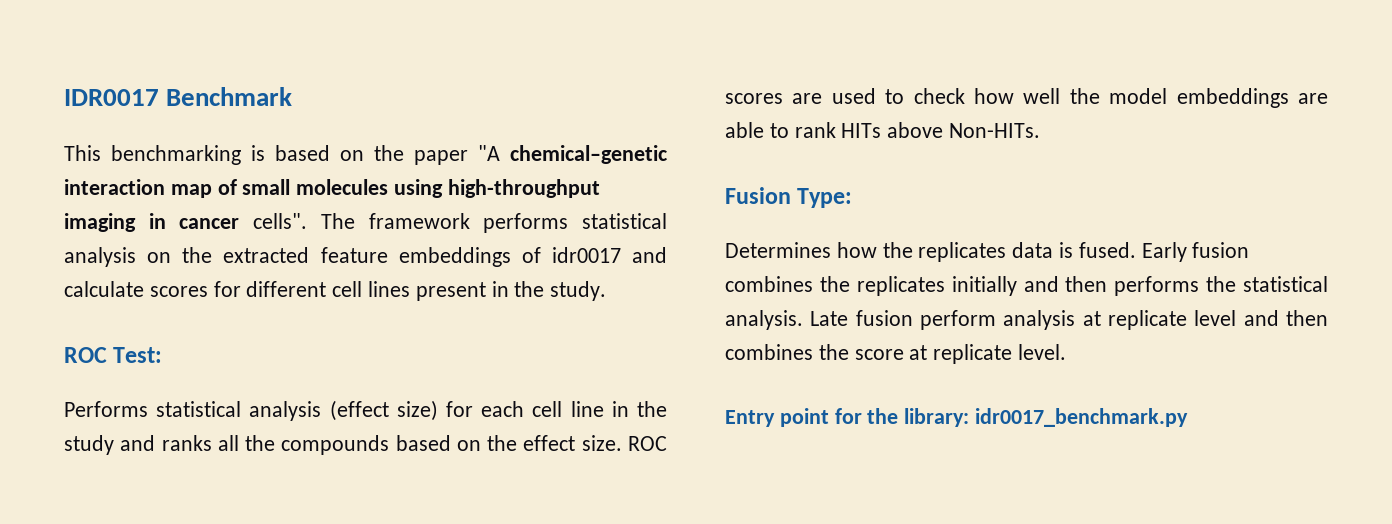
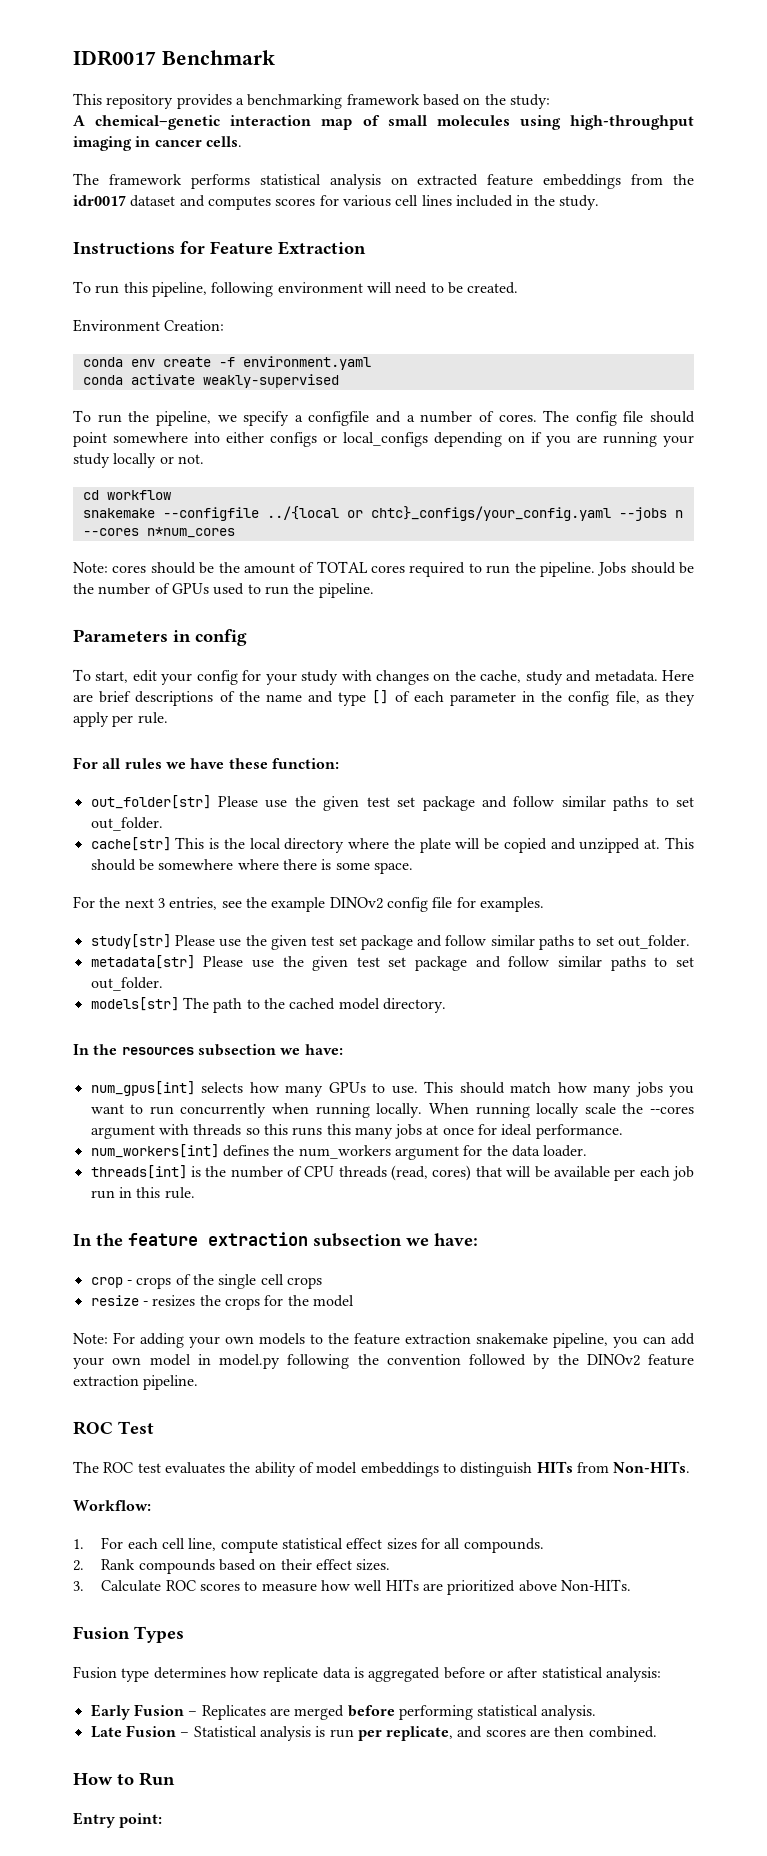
[111,145,500,165] benchmarking is based on the paper "A -> [106,94,550,109] [73,115,85,126] repository provides a benchmarking framework based on the study: // A
[253,213,308,229] cells". -> [205,136,242,147] cells. //
[182,247,213,263] the -> (408, 181) none
[521,247,667,263] [64,281,144,297] of idr0017 and calculate -> [631,174,695,185] [73,195,271,210] from the idr0017 dataset and computes
[246,281,327,297] different -> [342,195,391,207] various
[415,282,486,301] present -> [455,195,513,207] included
[64,347,163,363] [64,400,667,421] [64,435,667,455] [725,88,1328,108] [725,122,1041,138] [725,187,853,208] [725,242,1250,262] [725,276,1328,296] [725,310,1328,330] [725,344,1067,364] [725,408,1189,427] ROC Test: // Performs statistical analysis (effect size) for each cell line in the study and ranks all the compounds based on the effect size. ROC scores are used to check how well the model embeddings are able to rank HITs above Non-HITs. // Fusion Type: // Determines how the replicates data is fused. Early fusion combines the replicates initially and then performs the statistical analysis. Late fusion perform analysis at replicate level and then combines the score at replicate level. // Entry point for the library: idr0017_benchmark.py -> [73,241,366,255] [73,281,519,297] [73,319,225,332] [82,356,371,370] [82,374,339,388] [73,410,695,426] [73,432,694,447] [73,453,204,468] [82,490,171,500] [82,506,683,521] [82,527,235,538] [73,561,694,577] [73,583,374,598] [73,629,247,646] [73,669,694,685] [73,690,695,706] [73,712,168,727] [73,757,339,769] [90,795,694,811] [90,817,163,831] [90,837,694,853] [90,859,413,874] [73,896,544,912] [90,934,691,950] [90,955,694,971] [90,977,163,991] [90,997,446,1013] [73,1044,343,1056] [90,1081,694,1097] [90,1103,694,1118] [90,1124,623,1139] [90,1144,588,1160] [90,1165,695,1181] [90,1187,195,1199] [73,1232,478,1247] [90,1274,322,1289] [90,1295,354,1310] [73,1332,695,1348] [73,1354,694,1369] [73,1375,199,1390] [73,1421,154,1435] [73,1461,691,1477] [73,1500,151,1511] [73,1537,544,1553] [73,1559,391,1574] [73,1579,631,1595] [73,1626,184,1643] [73,1666,661,1682] [90,1704,597,1720] [90,1725,657,1741] [73,1772,175,1786] [73,1812,163,1828] Instructions for Feature Extraction // To run this pipeline, following environment will need to be created. // Environment Creation: // conda env create -f environment.yaml // conda activate weakly-supervised // To run the pipeline, we specify a configfile and a number of cores. The config file should point somewhere into either configs or local_configs depending on if you are running your study locally or not. // cd workflow // snakemake --configfile ../{local or chtc}_configs/your_config.yaml --jobs n --cores n*num_cores // Note: cores should be the amount of TOTAL cores required to run the pipeline. Jobs should be the number of GPUs used to run the pipeline. // Parameters in config // To start, edit your config for your study with changes on the cache, study and metadata. Here are brief descriptions of the name and type [] of each parameter in the config file, as they apply per rule. // For all rules we have these function: // out_folder[str] Please use the given test set package and follow similar paths to set out_folder. // cache[str] This is the local directory where the plate will be copied and unzipped at. This should be somewhere where there is some space. // For the next 3 entries, see the example DINOv2 config file for examples. // study[str] Please use the given test set package and follow similar paths to set out_folder. // metadata[str] Please use the given test set package and follow similar paths to set out_folder. // models[str] The path to the cached model directory. // In the resources subsection we have: // num_gpus[int] selects how many GPUs to use. This should match how many jobs you want to run concurrently when running locally. When running locally scale the --cores argument with threads so this runs this many jobs at once for ideal performance. // num_workers[int] defines the num_workers argument for the data loader. // threads[int] is the number of CPU threads (read, cores) that will be available per each job run in this rule. // In the feature extraction subsection we have: // crop - crops of the single cell crops // resize - resizes the crops for the model // Note: For adding your own models to the feature extraction snakemake pipeline, you can add your own model in model.py following the convention followed by the DINOv2 feature extraction pipeline. // ROC Test // The ROC test evaluates the ability of model embeddings to distinguish HITs from Non-HITs. // Workflow: // 1. For each cell line, compute statistical effect sizes for all compounds. // 2. Rank compounds based on their effect sizes. // 3. Calculate ROC scores to measure how well HITs are prioritized above Non-HITs. // Fusion Types // Fusion type determines how replicate data is aggregated before or after statistical analysis: // Early Fusion – Replicates are merged before performing statistical analysis. // Late Fusion – Statistical analysis is run per replicate, and scores are then combined. // How to Run // Entry point:

